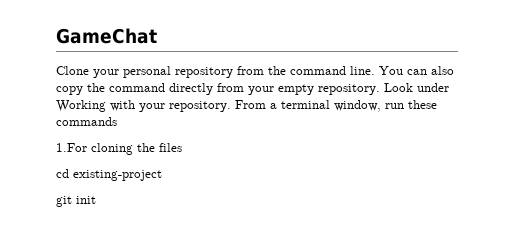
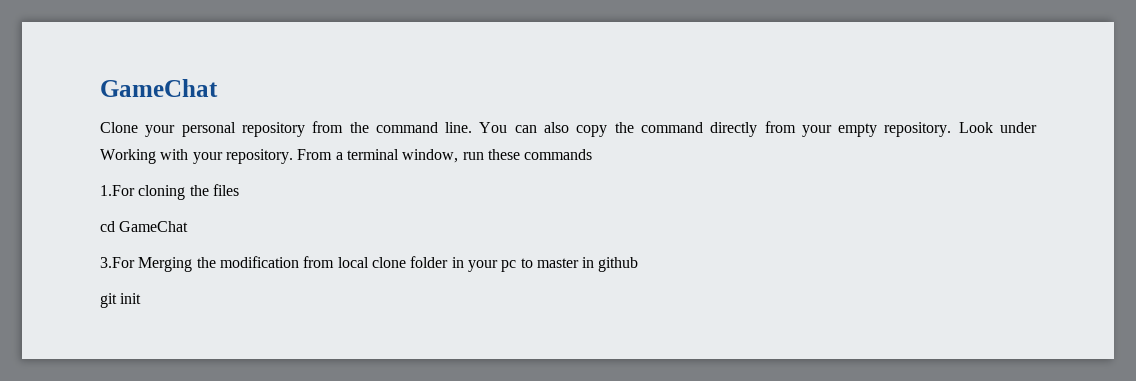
[73,170,162,181] existing-project -> [119,221,189,232] [100,256,639,272] GameChat // 3.For Merging the modification from local clone folder in your pc to master in github

